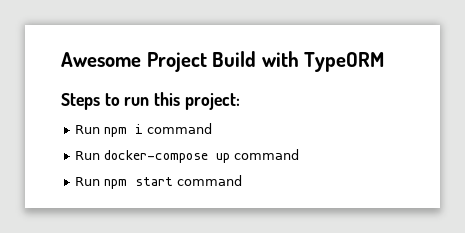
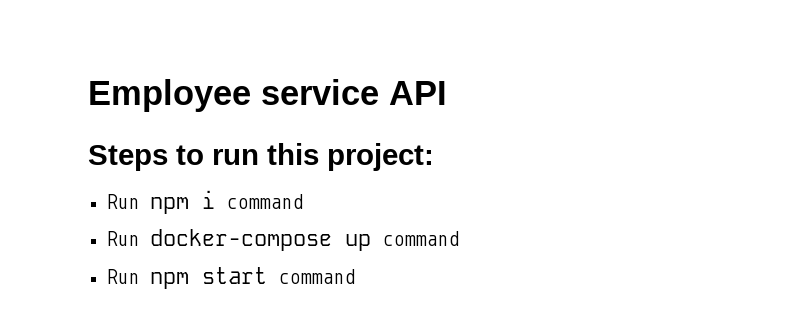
[61,51,385,72] Awesome Project Build with TypeORM -> [88,79,447,112] Employee service API

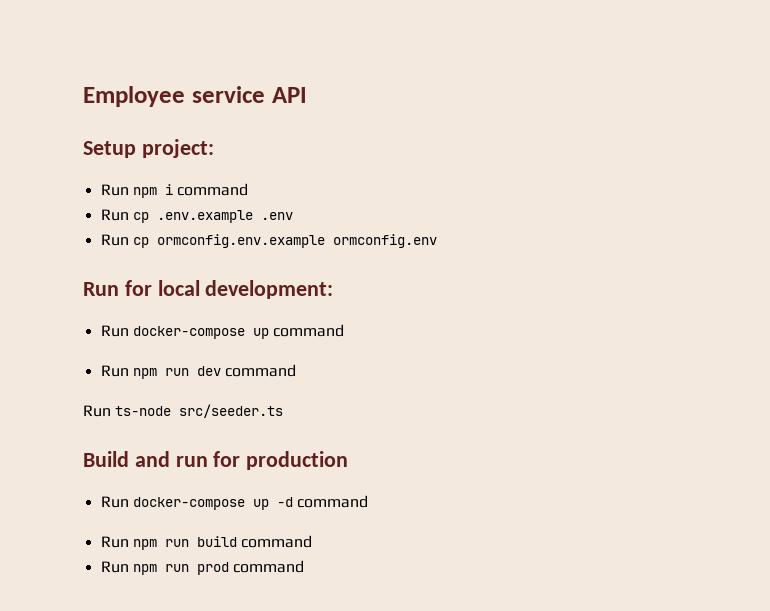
[88,143,319,171] Steps to run this -> [83,141,136,158] Setup
(304, 201) none -> [100,209,293,223] [100,234,437,248] [83,280,334,299] // Run cp .env.example .env // Run cp ormconfig.env.example ormconfig.env // Run for local development:
[202,267,356,284] start command -> [164,364,297,377] [83,404,284,418] [83,451,349,470] [100,495,369,510] [100,535,313,550] [100,560,305,575] run dev command // Run ts-node src/seeder.ts // Build and run for production // Run docker-compose up -d command // Run npm run build command // Run npm run prod command

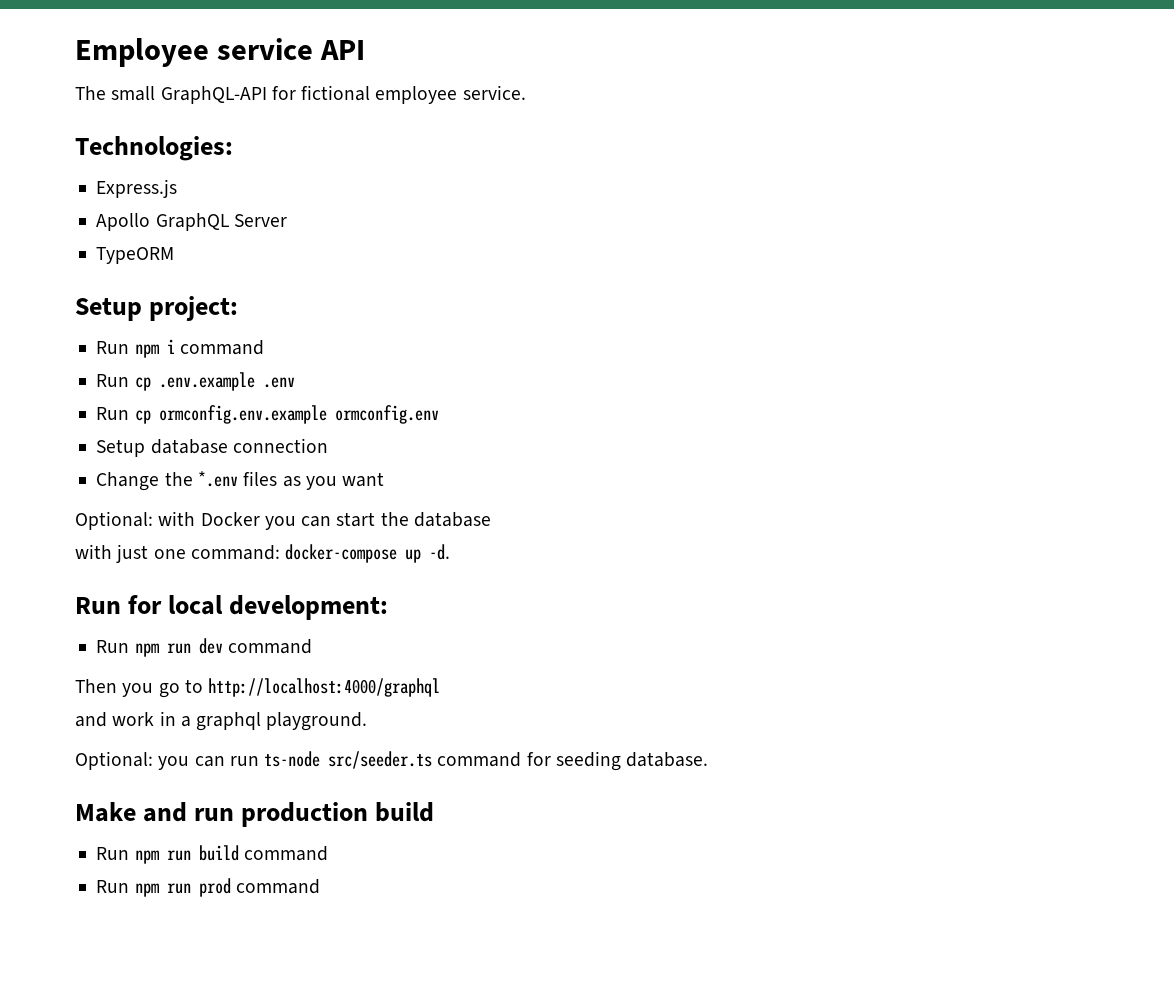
(307, 95) none -> [75,85,526,104] [75,136,233,161] [96,179,178,198] [96,213,287,231] [96,247,175,264] // The small GraphQL-API for fictional employee service. // Technologies: // Express.js // Apollo GraphQL Server // TypeORM
(437, 241) none -> [96,438,328,457] [96,471,385,491] [75,511,491,530] [75,544,451,563] // Setup database connection // Change the *.env files as you want // Optional: with Docker you can start the database // with just one command: docker-compose up -d.
[100,324,345,339] // Run docker-compose up command -> (389, 607) none
[83,404,284,418] [83,451,129,467] Run ts-node src/seeder.ts // Build -> [75,678,441,698] [75,711,368,731] [75,751,709,771] [75,802,136,822] Then you go to http://localhost:4000/graphql // and work in a graphql playground. // Optional: you can run ts-node src/seeder.ts command for seeding database. // Make
[213,451,241,467] for -> (235, 814) none
[100,495,369,510] // Run docker-compose up -d command -> [375,802,435,822] build

